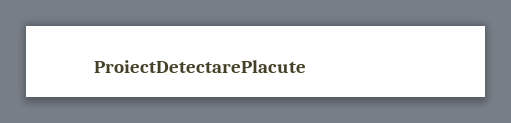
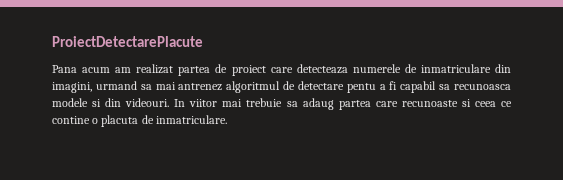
(306, 66) none -> [52,64,511,76] [52,81,512,93] [52,98,512,110] [52,115,227,127] // Pana acum am realizat partea de proiect care detecteaza numerele de inmatriculare din imagini, urmand sa mai antrenez algoritmul de detectare pentu a fi capabil sa recunoasca modele si din videouri. In viitor mai trebuie sa adaug partea care recunoaste si ceea ce contine o placuta de inmatriculare.

